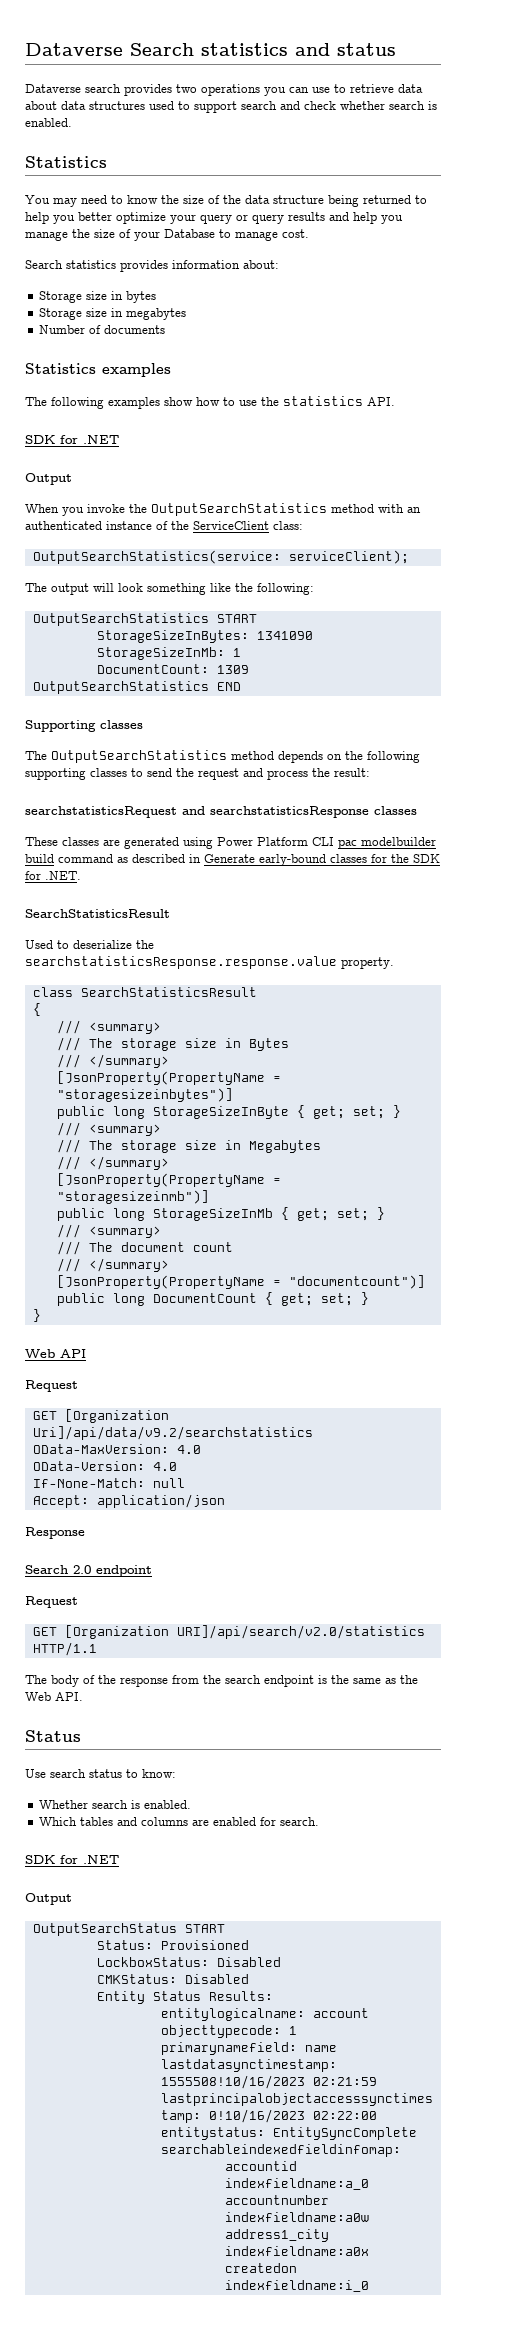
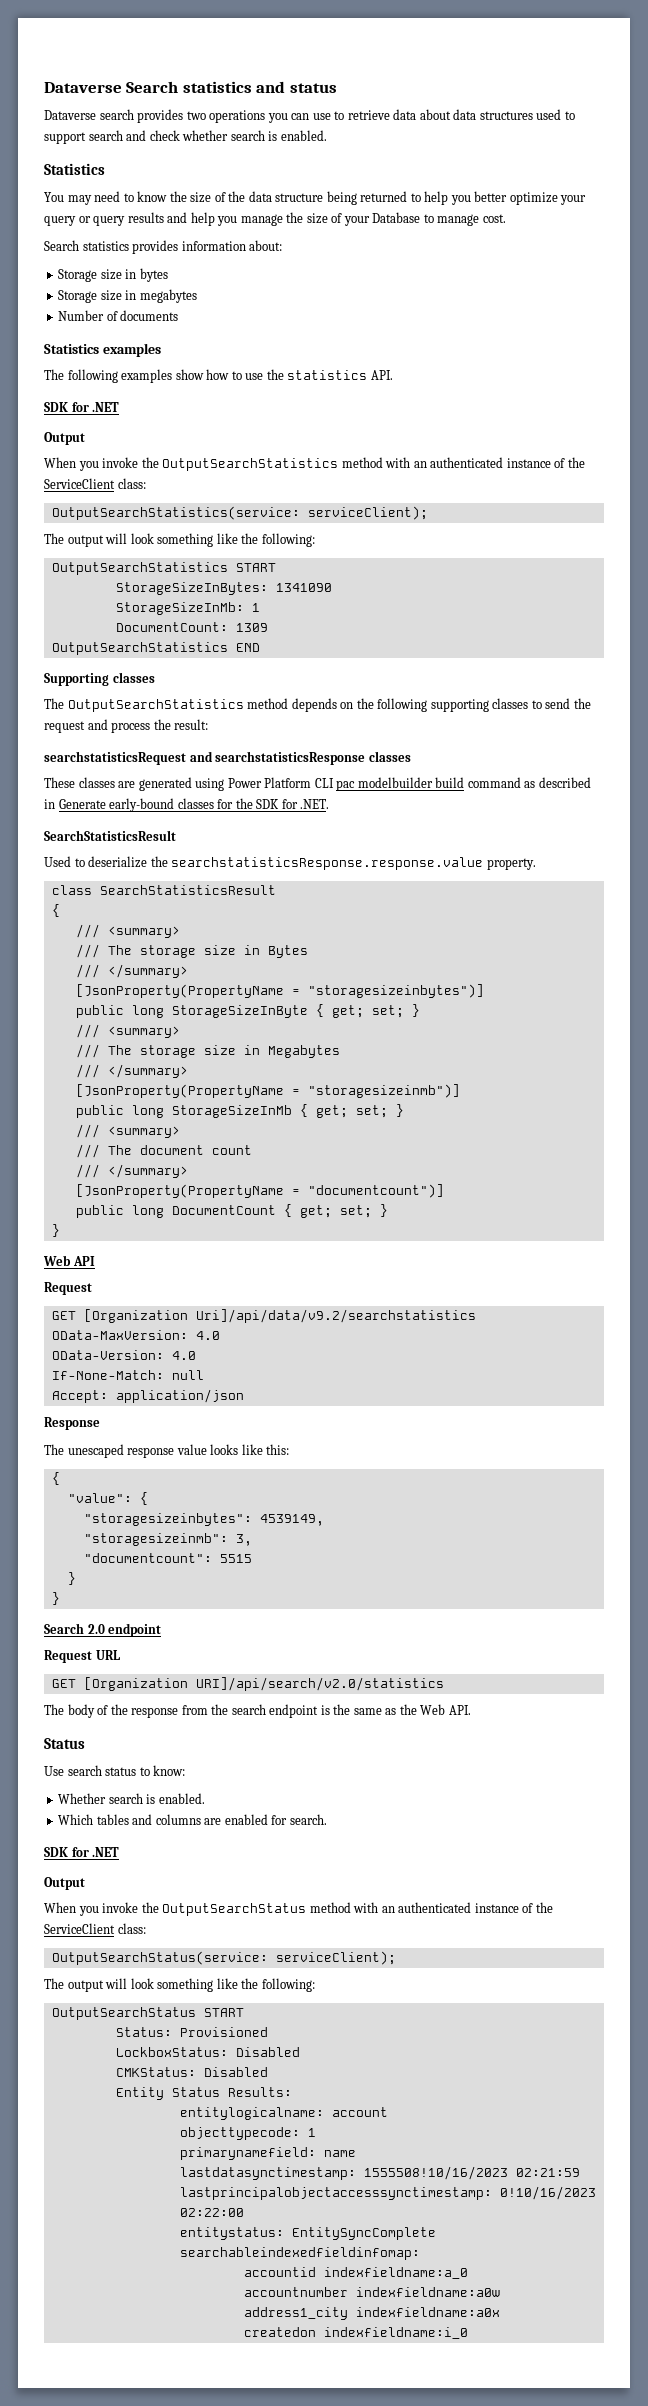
(85, 1533) none -> [44,1444,290,1458] [51,1472,60,1485] [67,1492,148,1505] [83,1513,324,1526] [83,1533,252,1546] [83,1553,252,1563] [67,1572,76,1585] [51,1592,60,1605] // The unescaped response value looks like this: // { // "value": { // "storagesizeinbytes": 4539149, // "storagesizeinmb": 3, // "documentcount": 5515 // } // }
(78, 1602) none -> [95,1650,120,1660] URL
[32,1642,97,1656] HTTP/1.1 -> (444, 1684) none
(72, 1899) none -> [44,1902,553,1916] [44,1923,146,1934] [51,1951,396,1965] [44,1978,315,1992] // When you invoke the OutputSearchStatus method with an authenticated instance of the ServiceClient class: // OutputSearchStatus(service: serviceClient); // The output will look something like the following:

